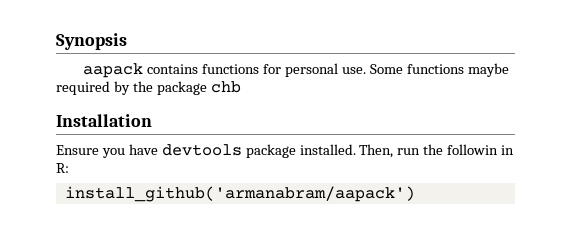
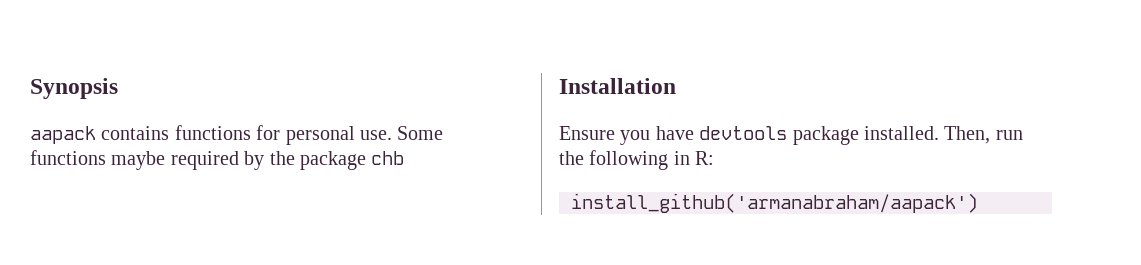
[447,144,499,155] followin -> [589,150,669,170] following
[64,186,415,202] install_github('armanabram/aapack') -> [571,193,978,213] install_github('armanabraham/aapack')

